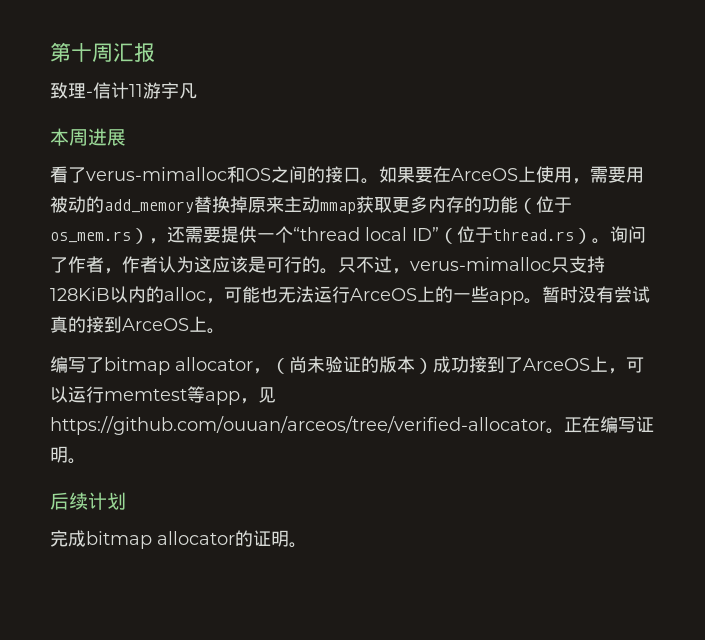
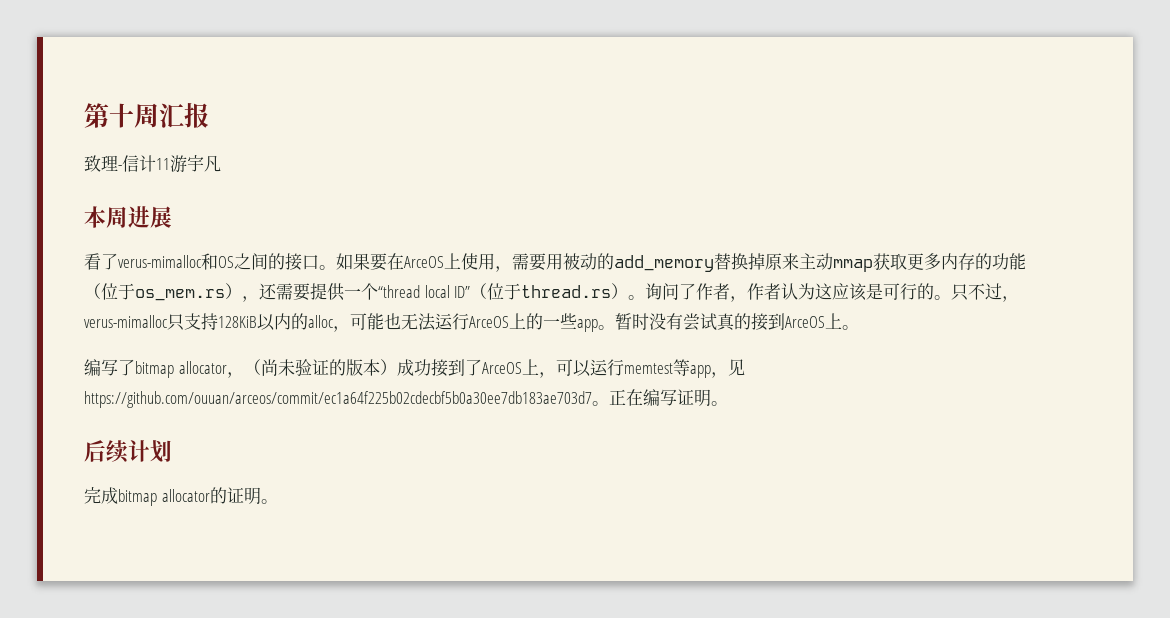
[50,416,546,435] https://github.com/ouuan/arceos/tree/verified-allocator -> [84,391,592,408] https://github.com/ouuan/arceos/commit/ec1a64f225b02cdecbf5b0a30ee7db183ae703d7

